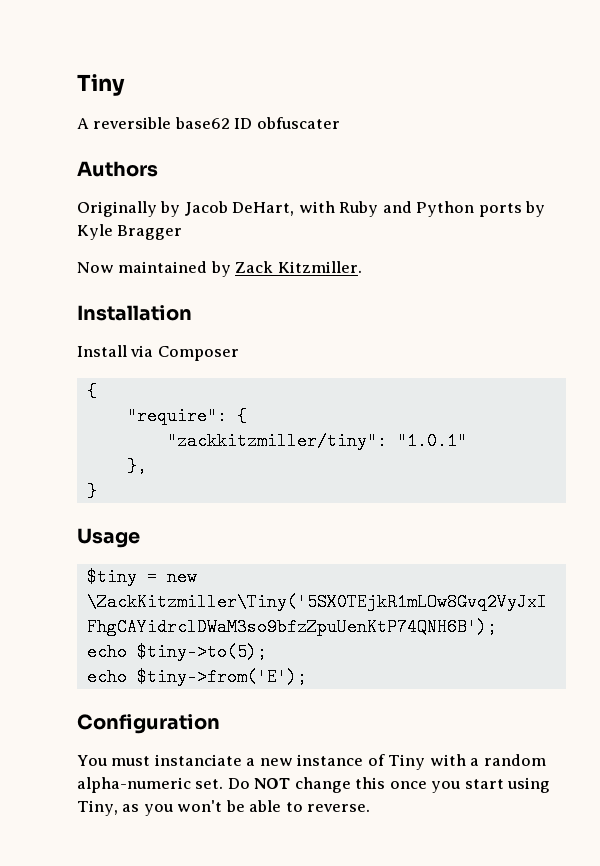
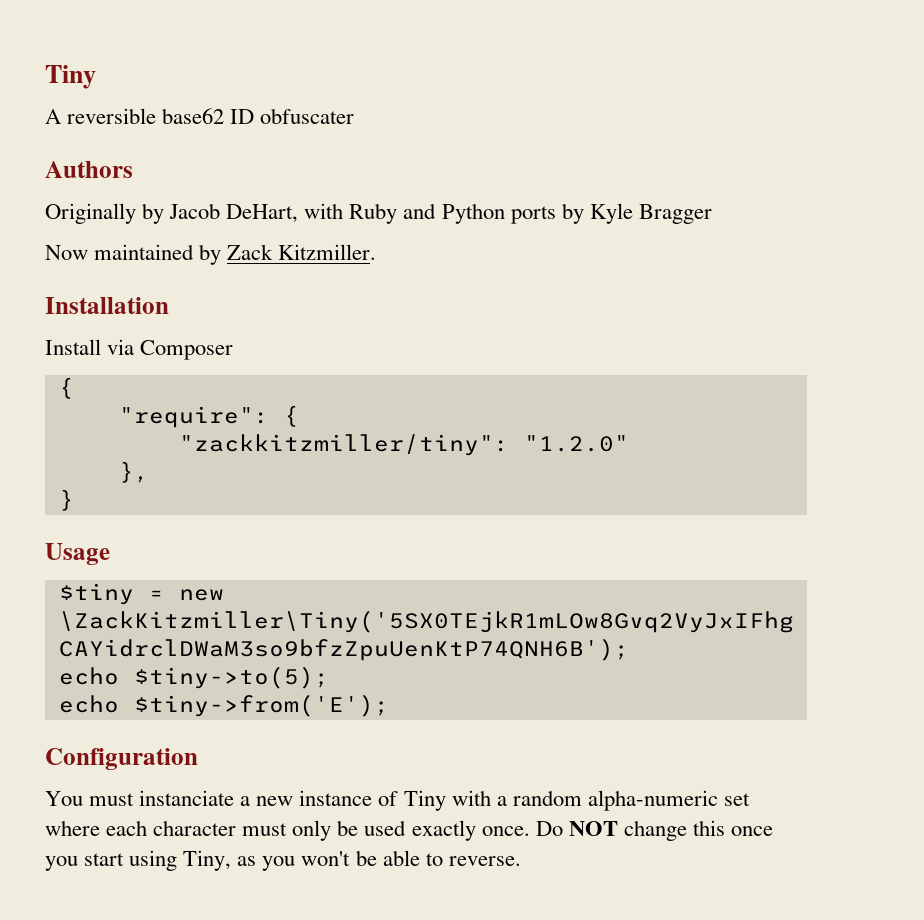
[396,432,467,450] "1.0.1" -> [523,435,629,452] "1.2.0"
[195,779,224,789] set. -> [723,793,750,806] [45,820,530,841] set where each character must only be used exactly once.

